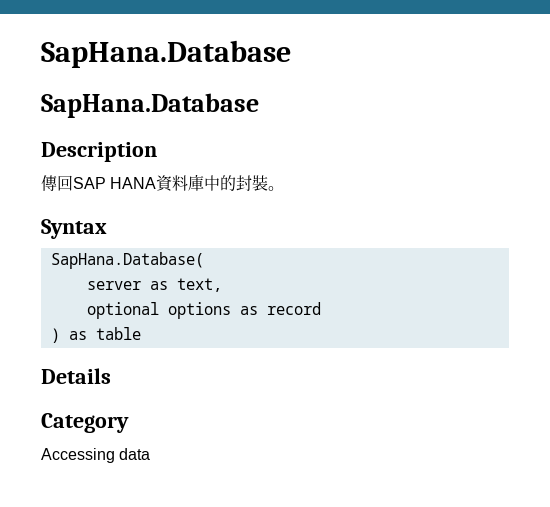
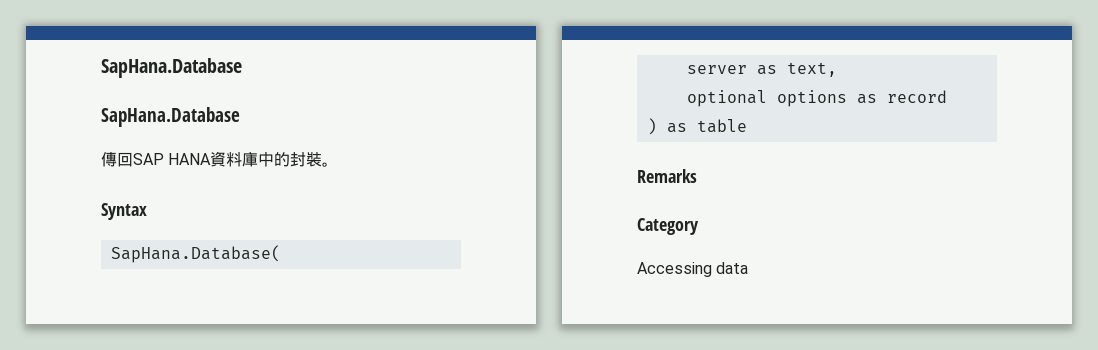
[41,142,157,162] // Description -> (240, 117) none
[41,368,111,384] Details -> [637,169,697,183] Remarks

